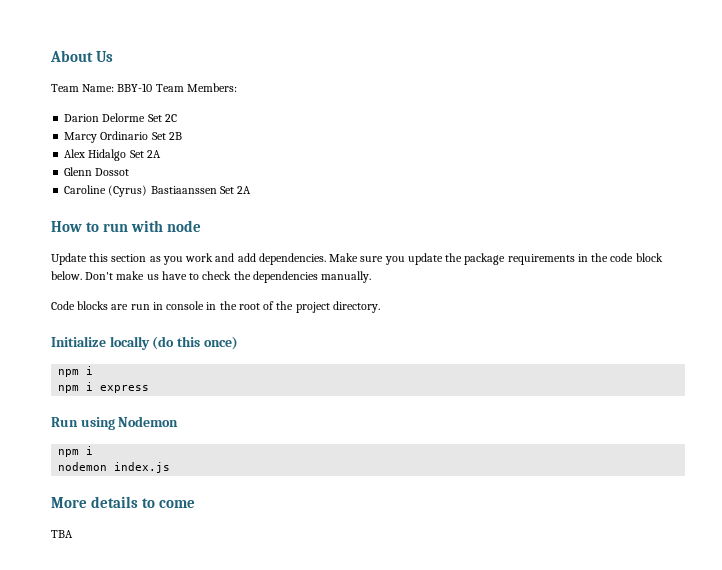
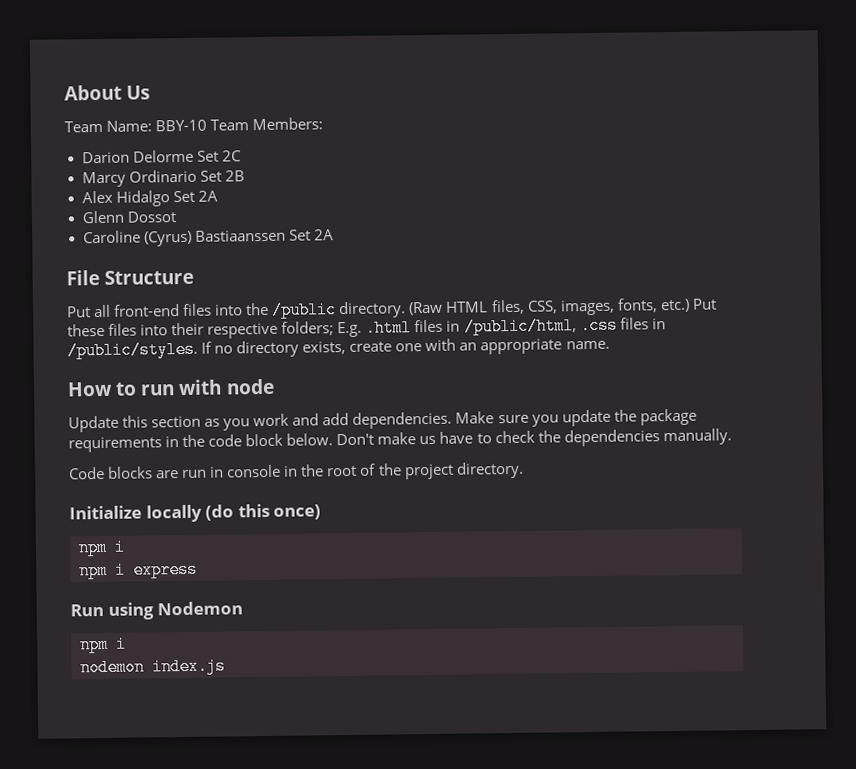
(252, 190) none -> [66,269,195,286] [67,298,717,319] [67,316,666,339] [67,338,610,360] // File Structure // Put all front-end files into the /public directory. (Raw HTML files, CSS, images, fonts, etc.) Put these files into their respective folders; E.g. .html files in /public/html, .css files in /public/styles. If no directory exists, create one with an appropriate name.
[51,496,196,508] [51,530,73,538] // More details to come // TBA -> (226, 666) none

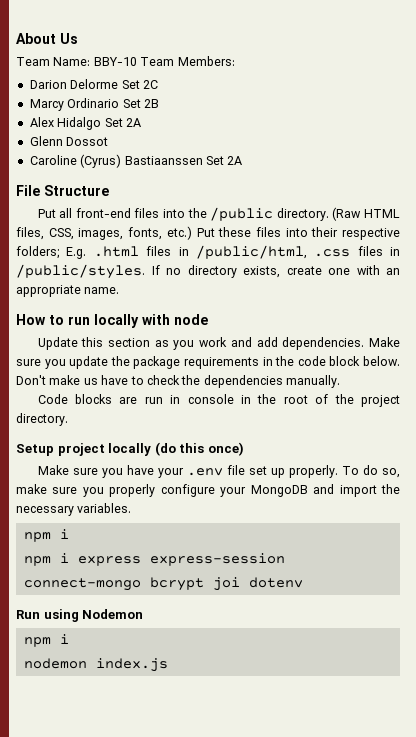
(176, 390) none -> [94,314,139,328] locally
[69,505,142,520] Initialize -> [16,443,105,456] Setup project
(322, 512) none -> [37,465,400,478] [16,484,401,497] [16,503,132,516] // Make sure you have your .env file set up properly. To do so, make sure you properly configure your MongoDB and import the necessary variables.
(198, 569) none -> [149,553,285,566] [23,577,303,591] express-session connect-mongo bcrypt joi dotenv

